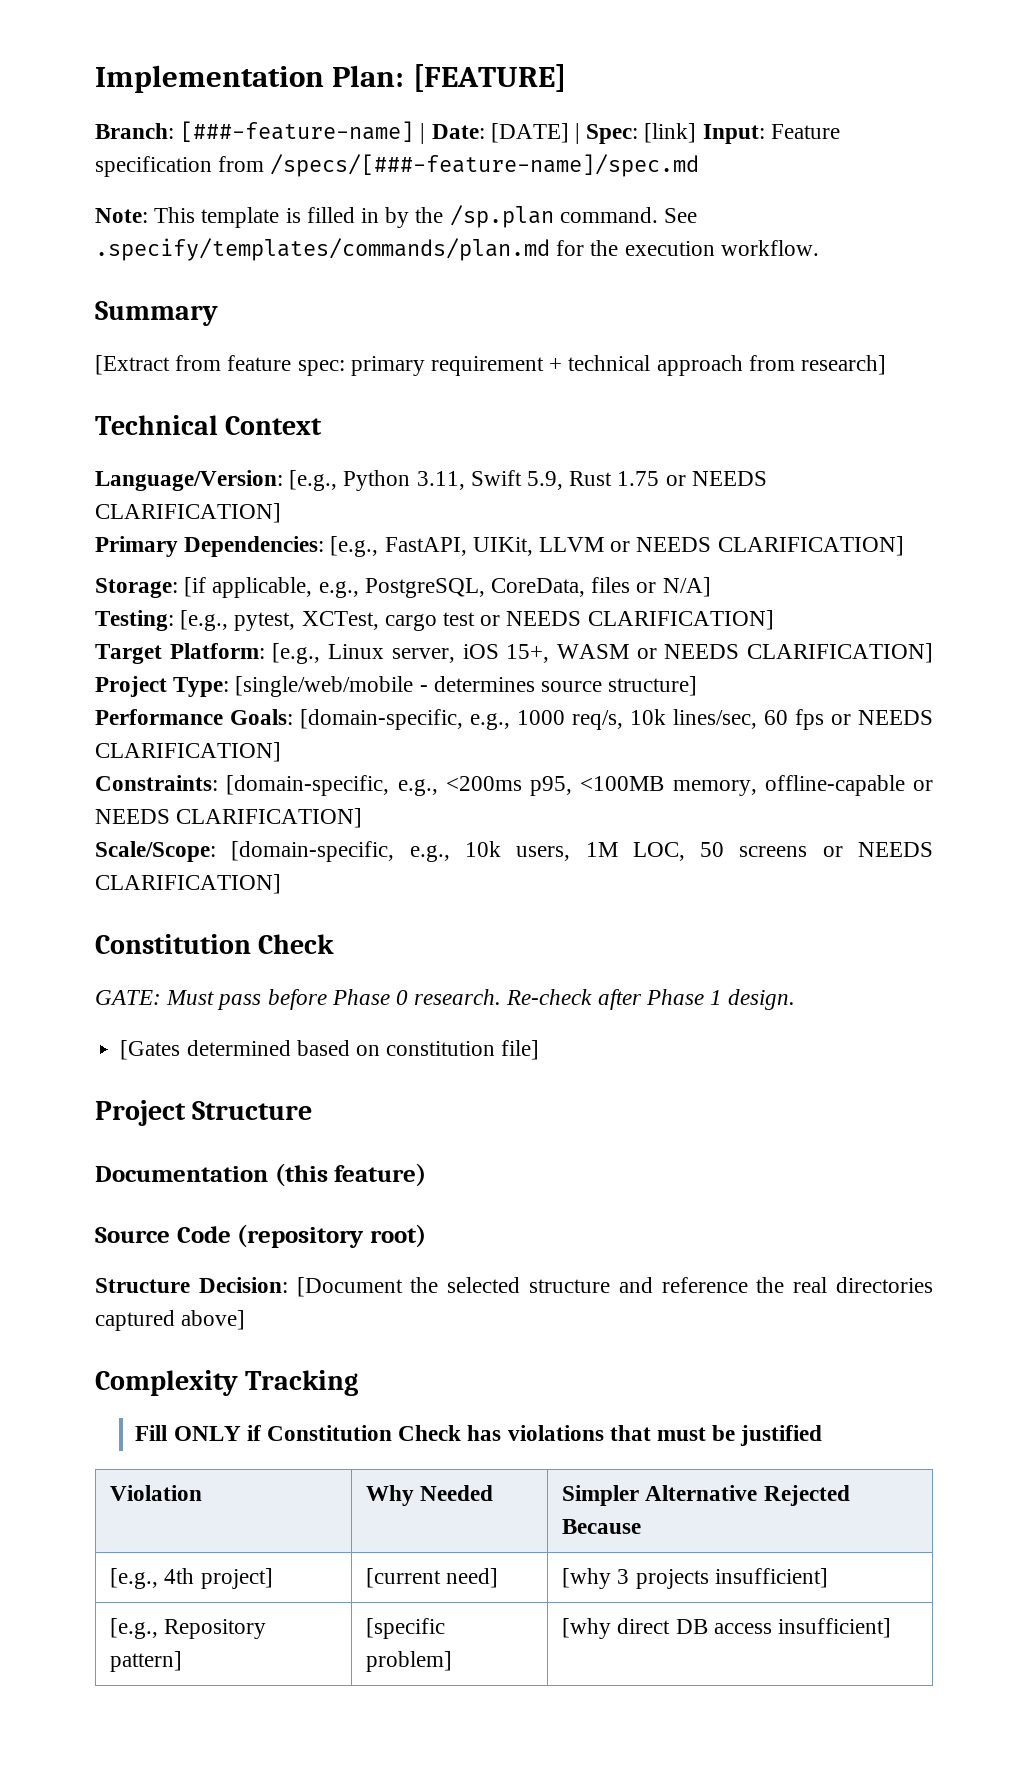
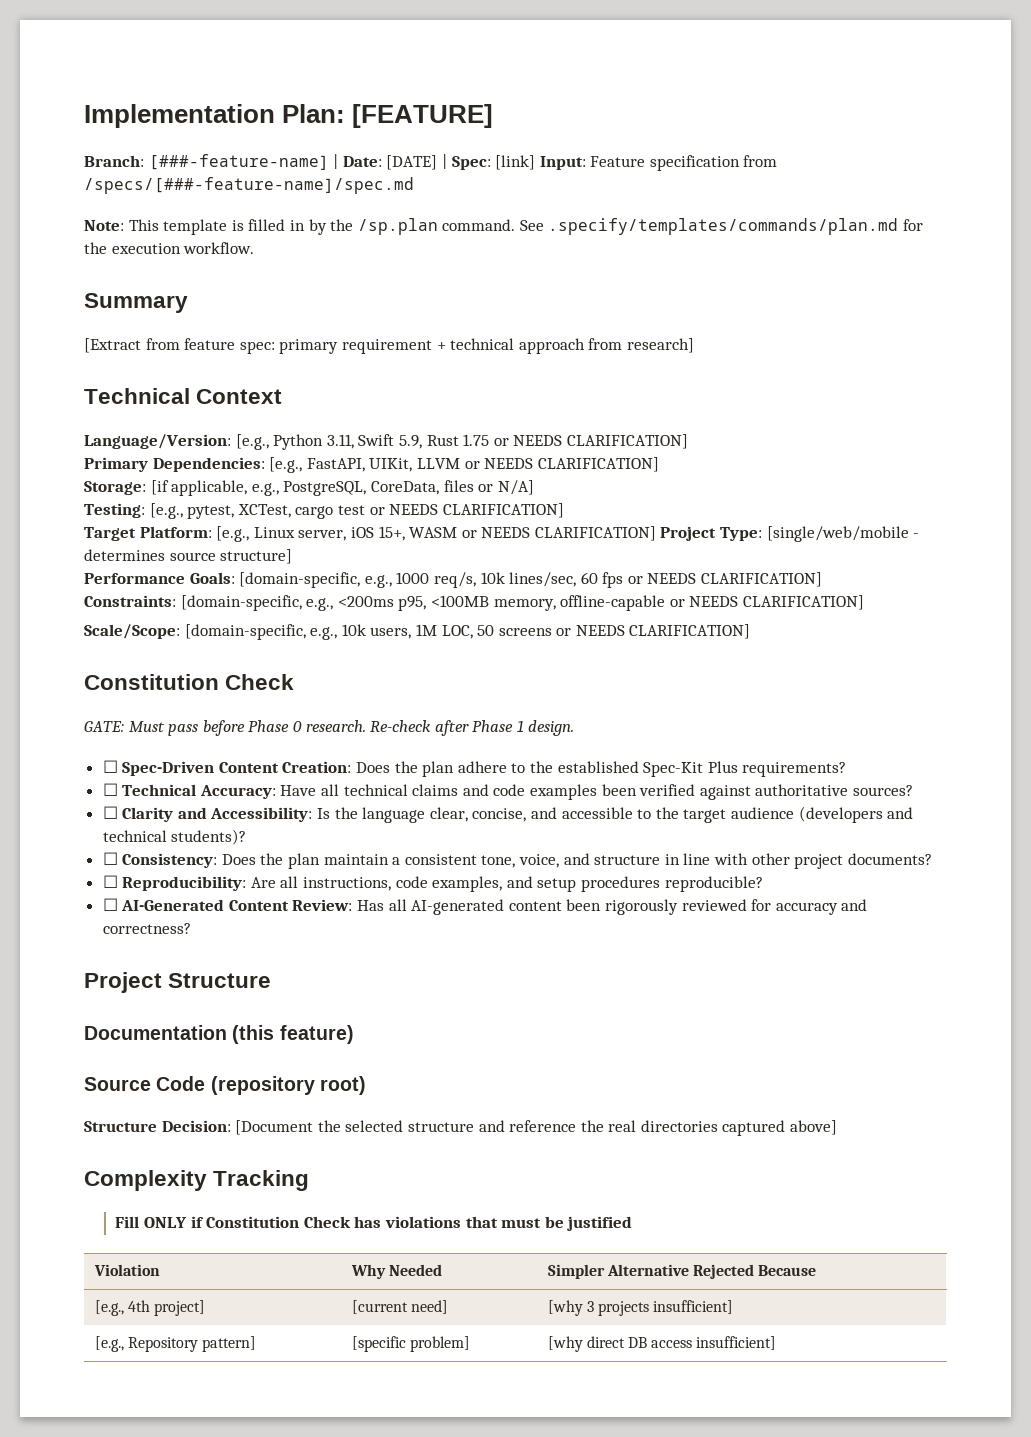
[120,1040,540,1060] [Gates determined based on constitution file] -> [102,760,847,777] [102,783,913,800] [102,806,914,823] [102,829,247,845] [102,852,932,869] [102,875,763,892] [102,898,868,915] [102,923,191,934] ☐ Spec-Driven Content Creation: Does the plan adhere to the established Spec-Kit Plus requirements? // ☐ Technical Accuracy: Have all technical claims and code examples been verified against authoritative sources? // ☐ Clarity and Accessibility: Is the language clear, concise, and accessible to the target audience (developers and technical students)? // ☐ Consistency: Does the plan maintain a consistent tone, voice, and structure in line with other project documents? // ☐ Reproducibility: Are all instructions, code examples, and setup procedures reproducible? // ☐ AI-Generated Content Review: Has all AI-generated content been rigorously reviewed for accuracy and correctness?

